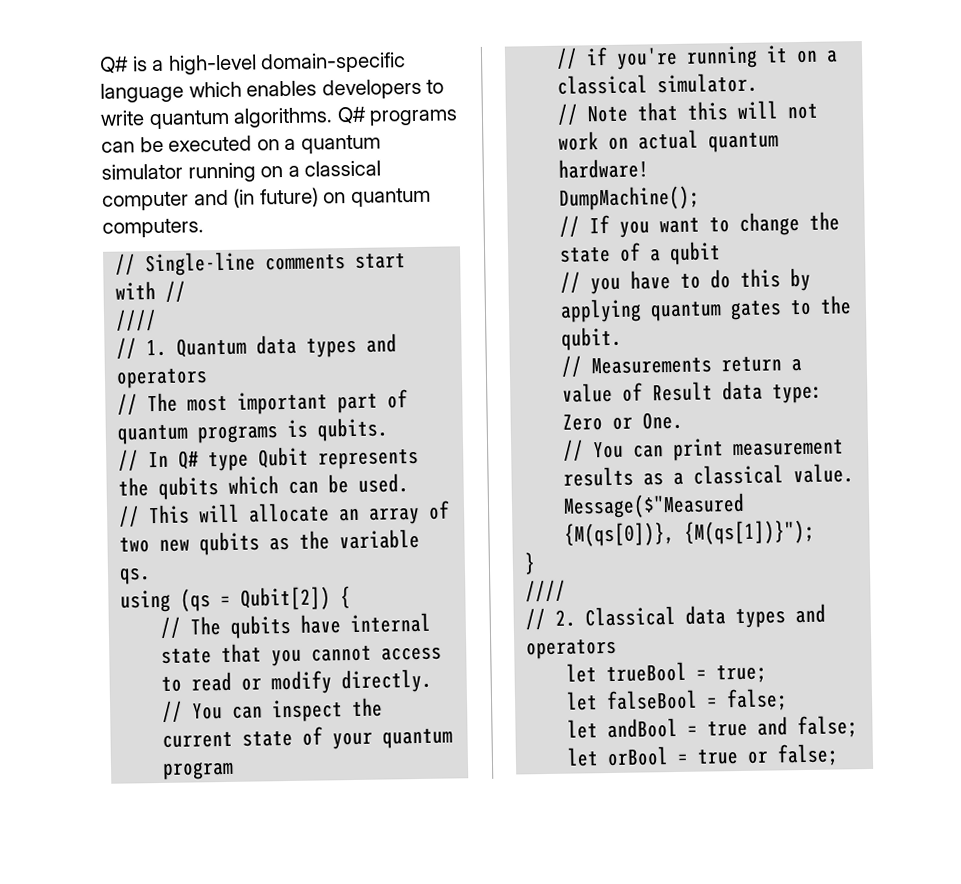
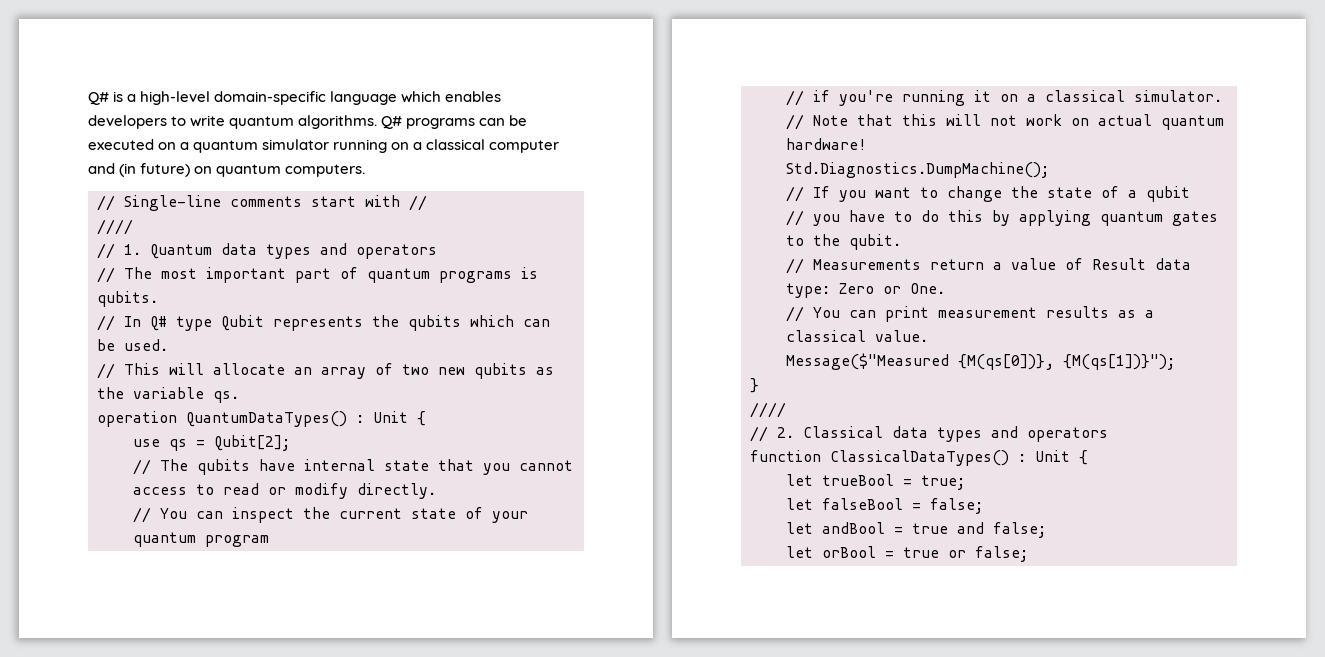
[120,586,352,613] using (qs = Qubit[2]) { -> [97,411,426,427] [133,435,290,451] operation QuantumDataTypes() : Unit { // use qs = Qubit[2];
[559,185,701,211] DumpMachine(); -> [786,162,1049,178] Std.Diagnostics.DumpMachine();
(618, 649) none -> [750,450,1088,466] // function ClassicalDataTypes() : Unit {

